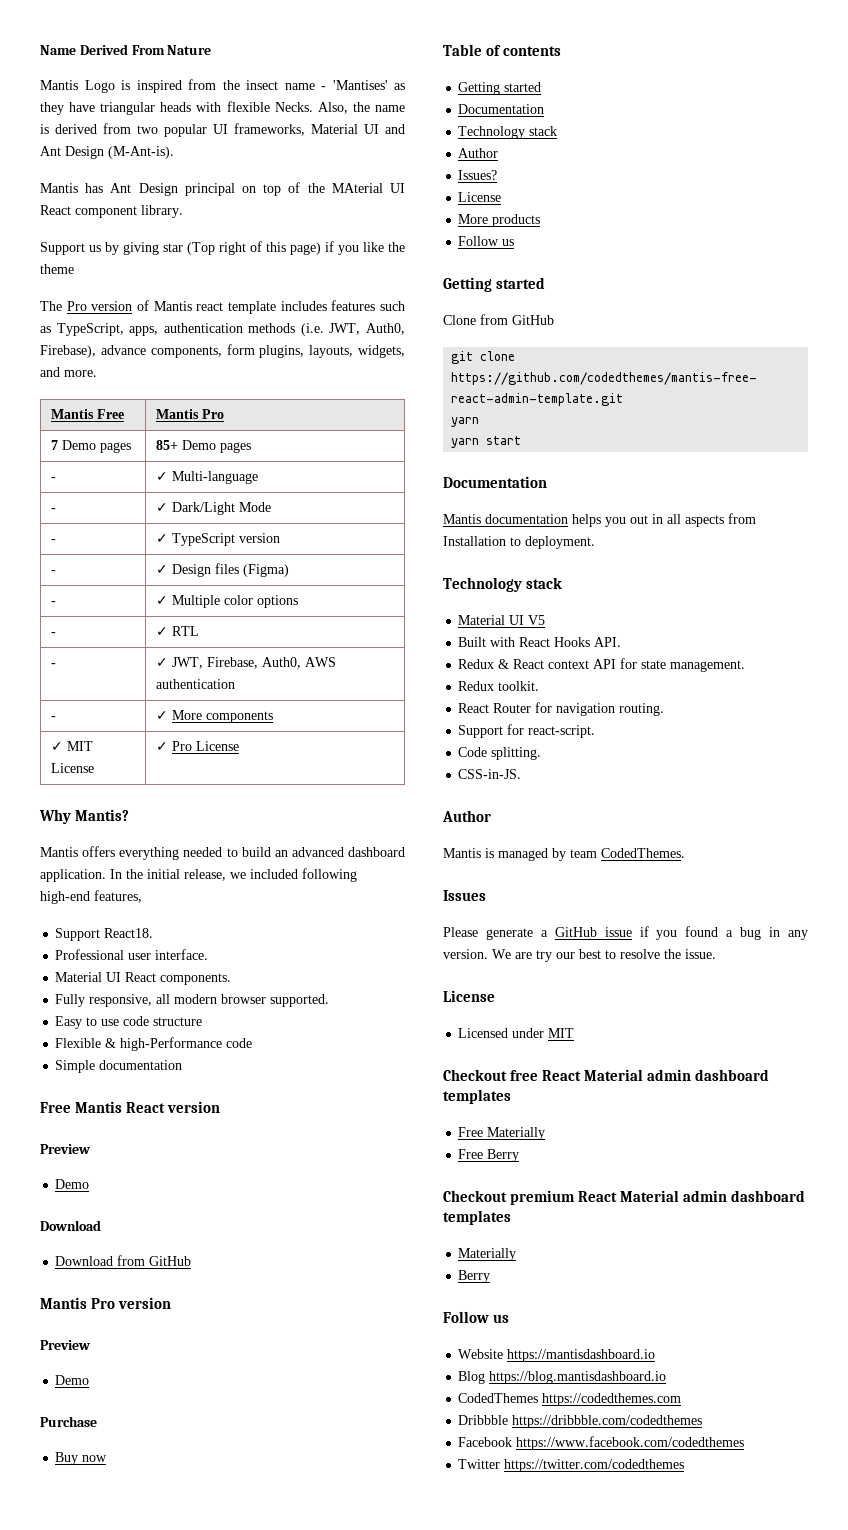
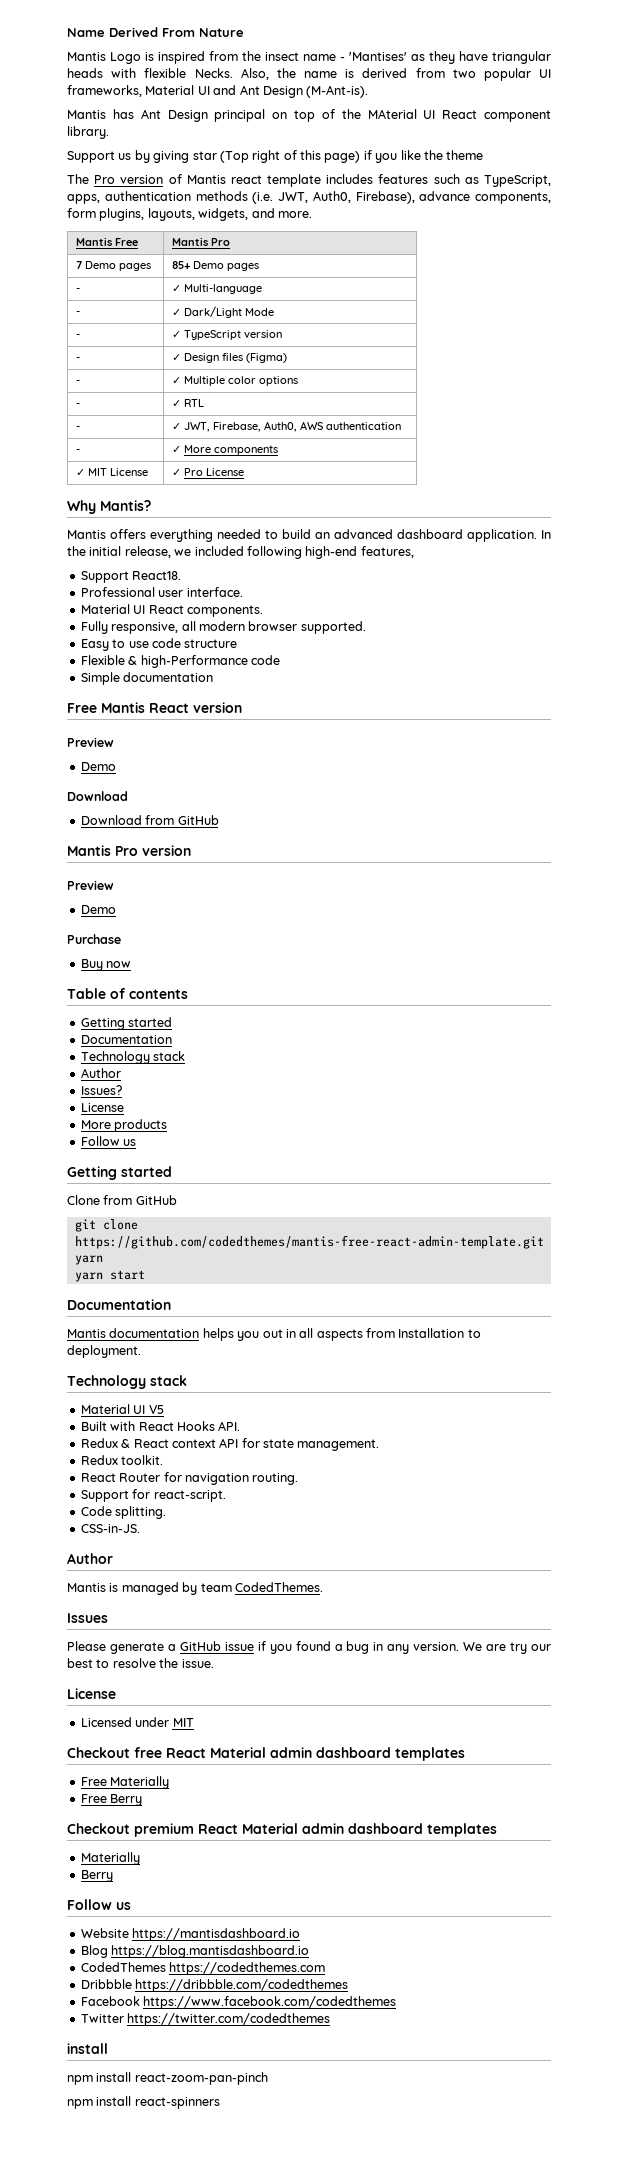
(685, 1465) none -> [67,2043,108,2054] [67,2072,268,2085] [67,2096,220,2109] // install // npm install react-zoom-pan-pinch // npm install react-spinners

